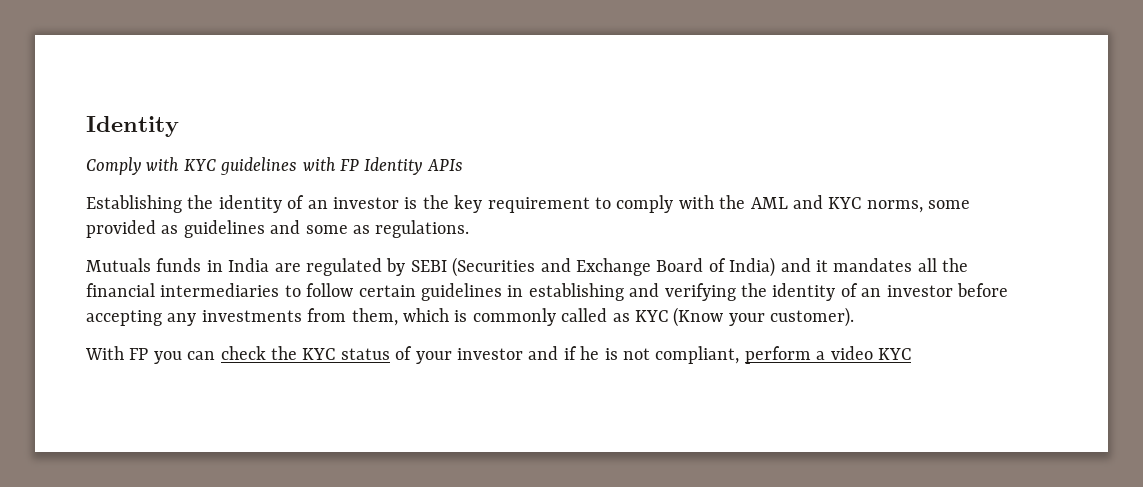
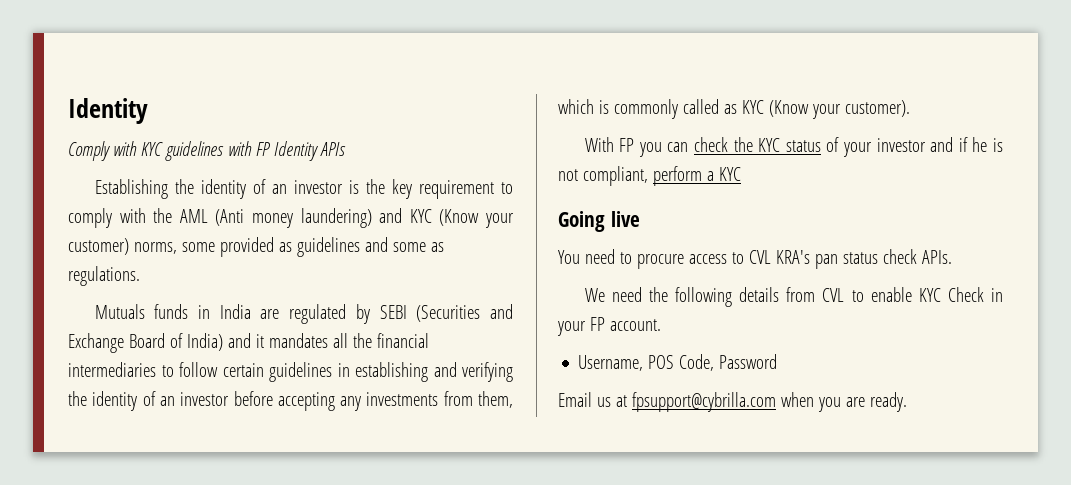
[792,195,862,209] and KYC -> [215,208,514,228] [68,238,129,255] (Anti money laundering) and KYC (Know your customer)
[830,346,911,360] video KYC -> [718,167,741,181] [558,211,640,232] [558,249,952,269] [584,287,1003,307] [557,317,661,336] [578,354,778,371] [558,392,907,412] KYC // Going live // You need to procure access to CVL KRA's pan status check APIs. // We need the following details from CVL to enable KYC Check in your FP account. // Username, POS Code, Password // Email us at fpsupport@cybrilla.com when you are ready.

